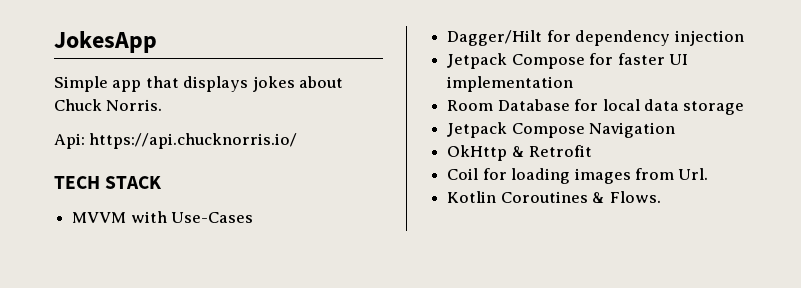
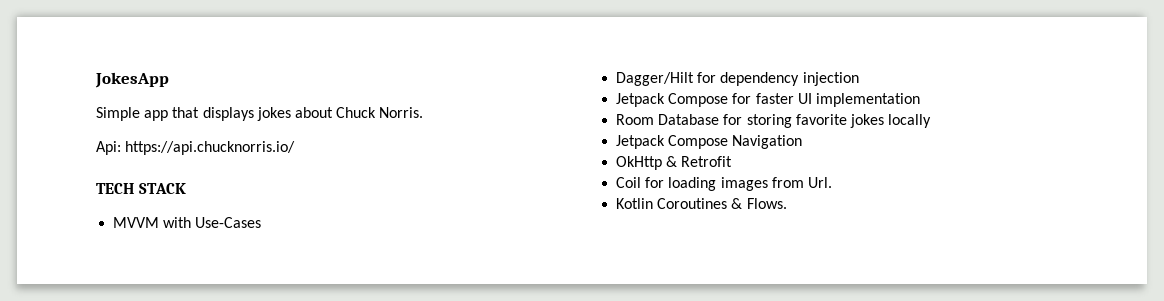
[602,99,745,115] local data storage -> [746,114,932,128] storing favorite jokes locally

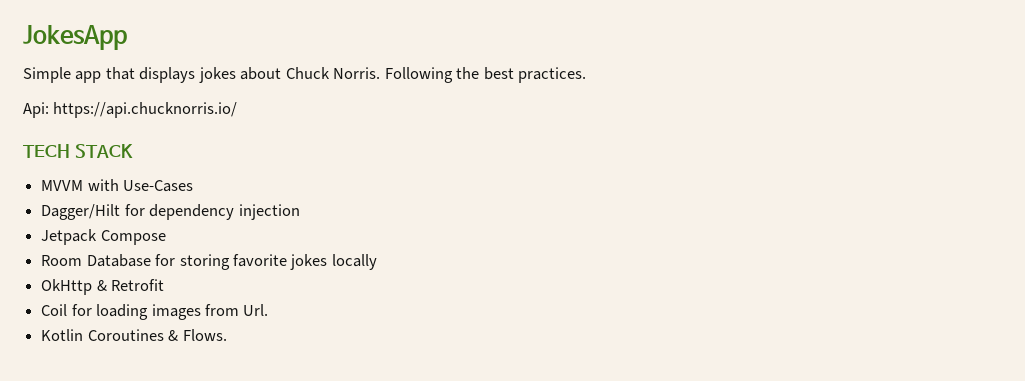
(424, 112) none -> [384,67,587,83] Following the best practices.
[732,93,920,107] for faster UI implementation -> (166, 237) none
[616,135,803,149] // Jetpack Compose Navigation -> (377, 262) none

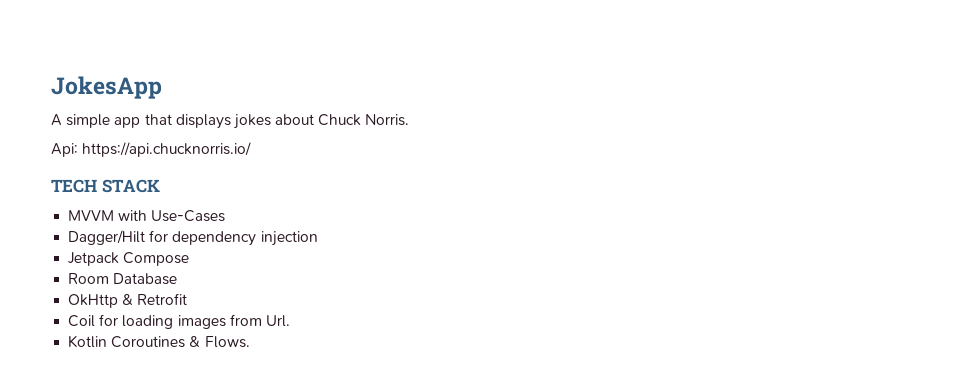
[23,67,71,83] Simple -> [51,114,111,128] A simple
[384,67,587,83] Following the best practices. -> (410, 120) none
[155,254,377,270] for storing favorite jokes locally -> (178, 279) none

